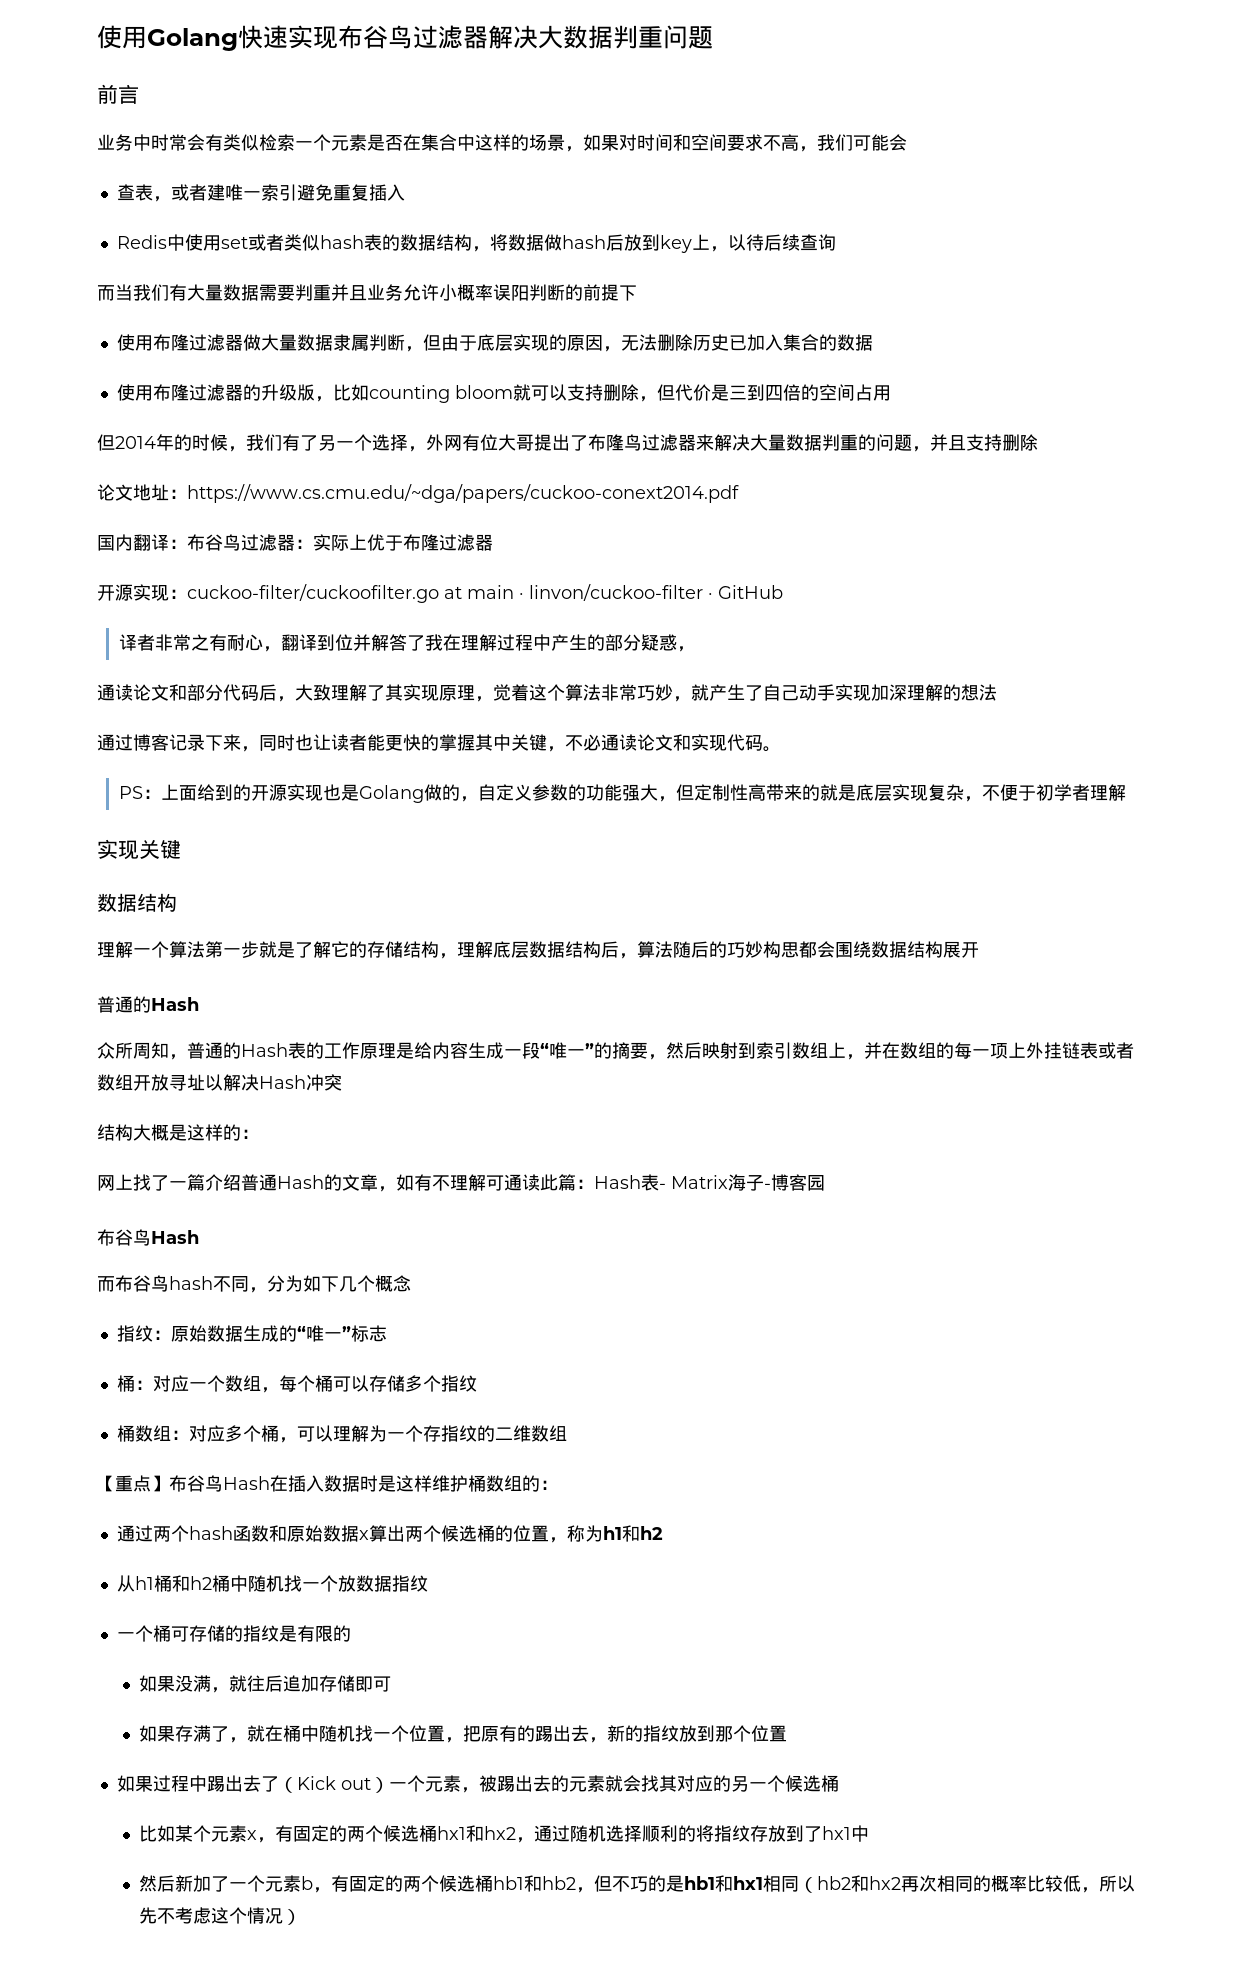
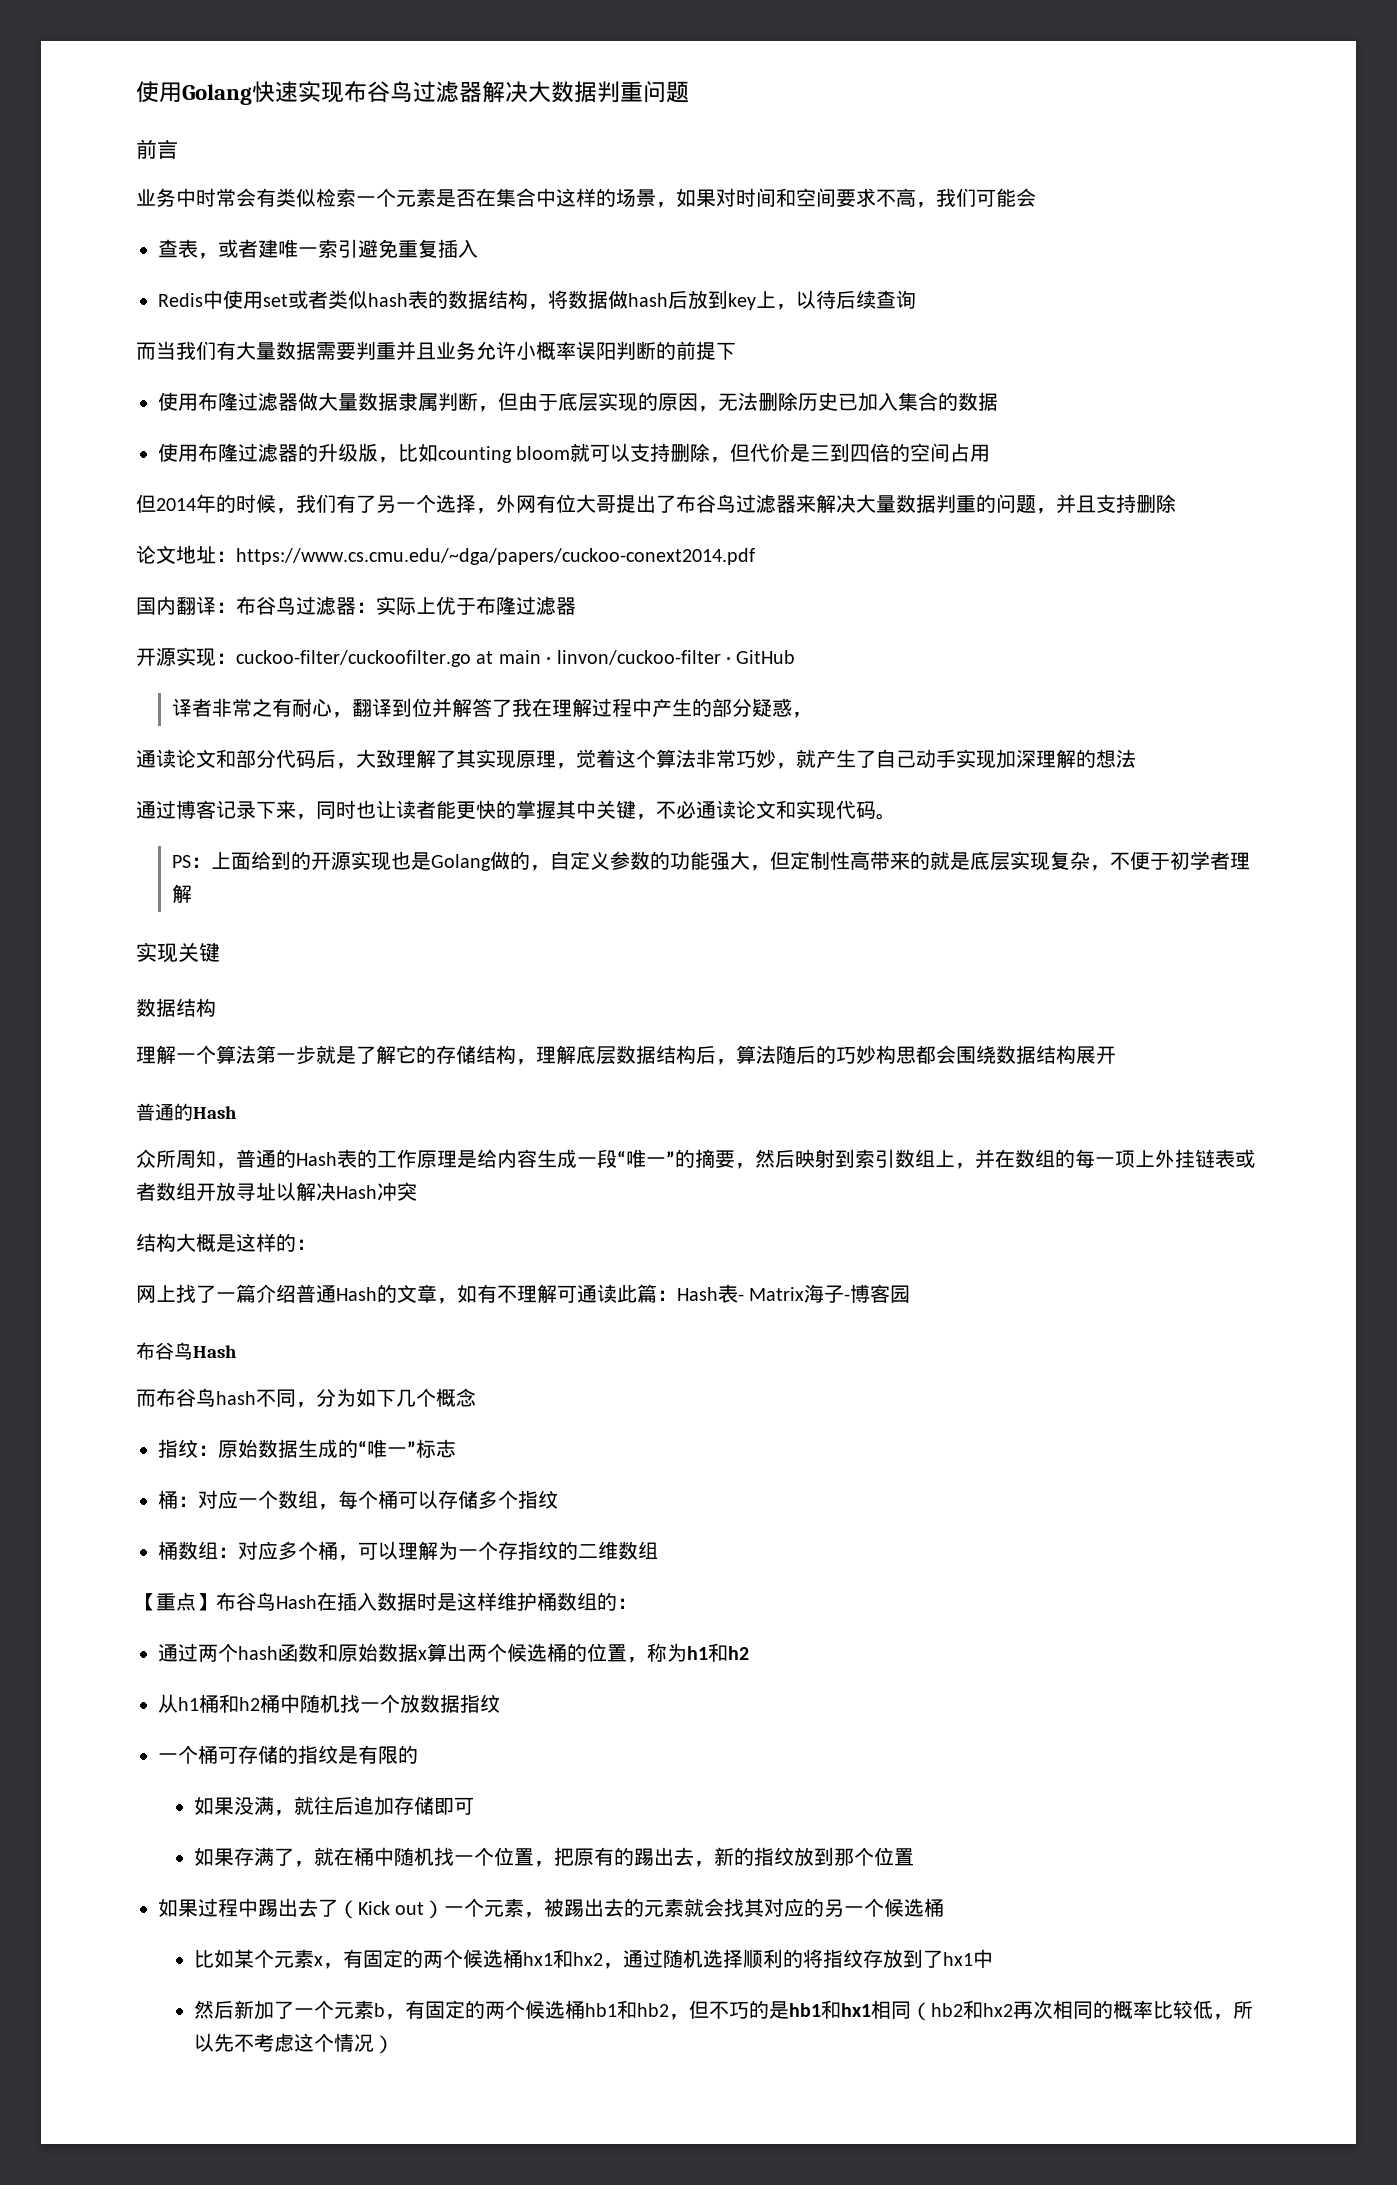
[606,434,624,451] 隆 -> [696,494,716,513] 谷

